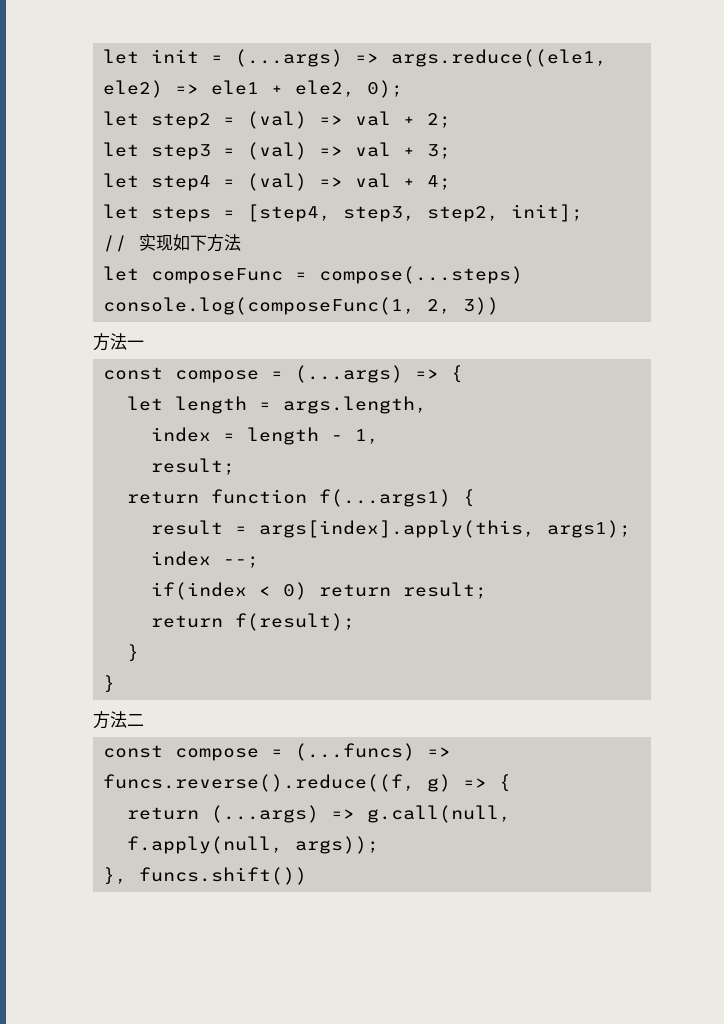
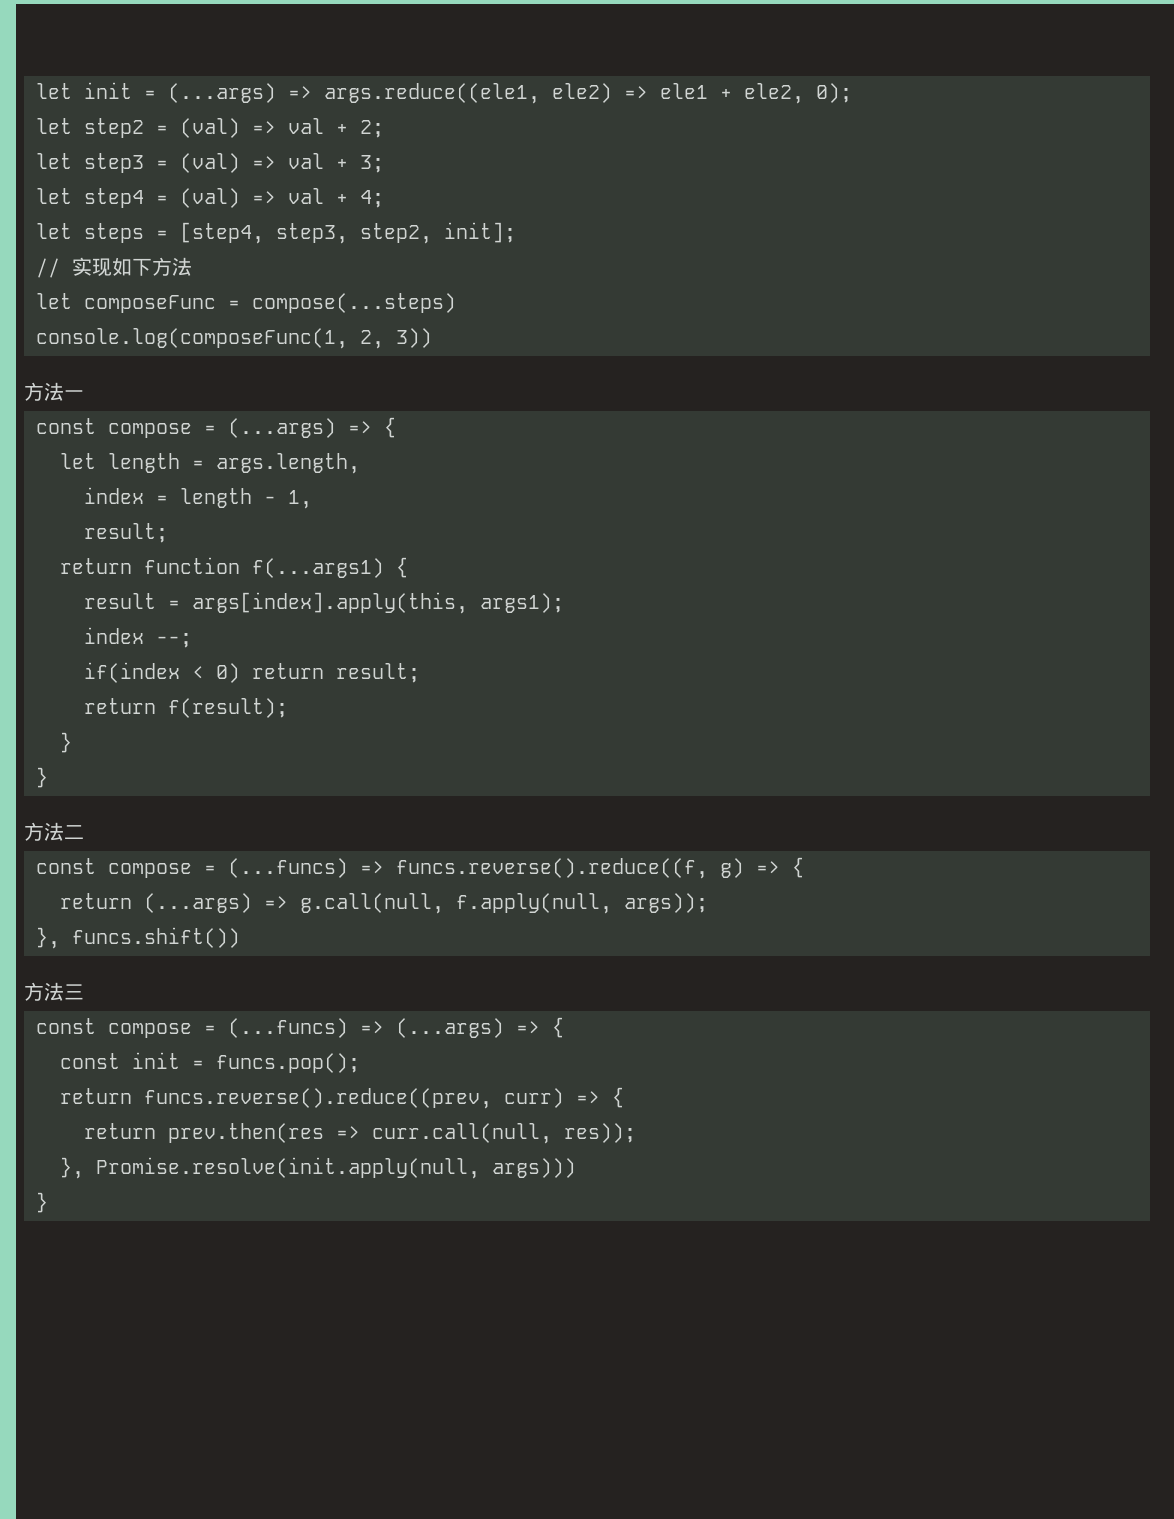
(308, 876) none -> [24,982,84,1001] [36,1017,564,1038] [60,1052,360,1073] [60,1087,624,1109] [84,1123,636,1144] [60,1157,576,1179] [36,1192,48,1213] // 方法三 // const compose = (...funcs) => (...args) => { // const init = funcs.pop(); // return funcs.reverse().reduce((prev, curr) => { // return prev.then(res => curr.call(null, res)); // }, Promise.resolve(init.apply(null, args))) // }

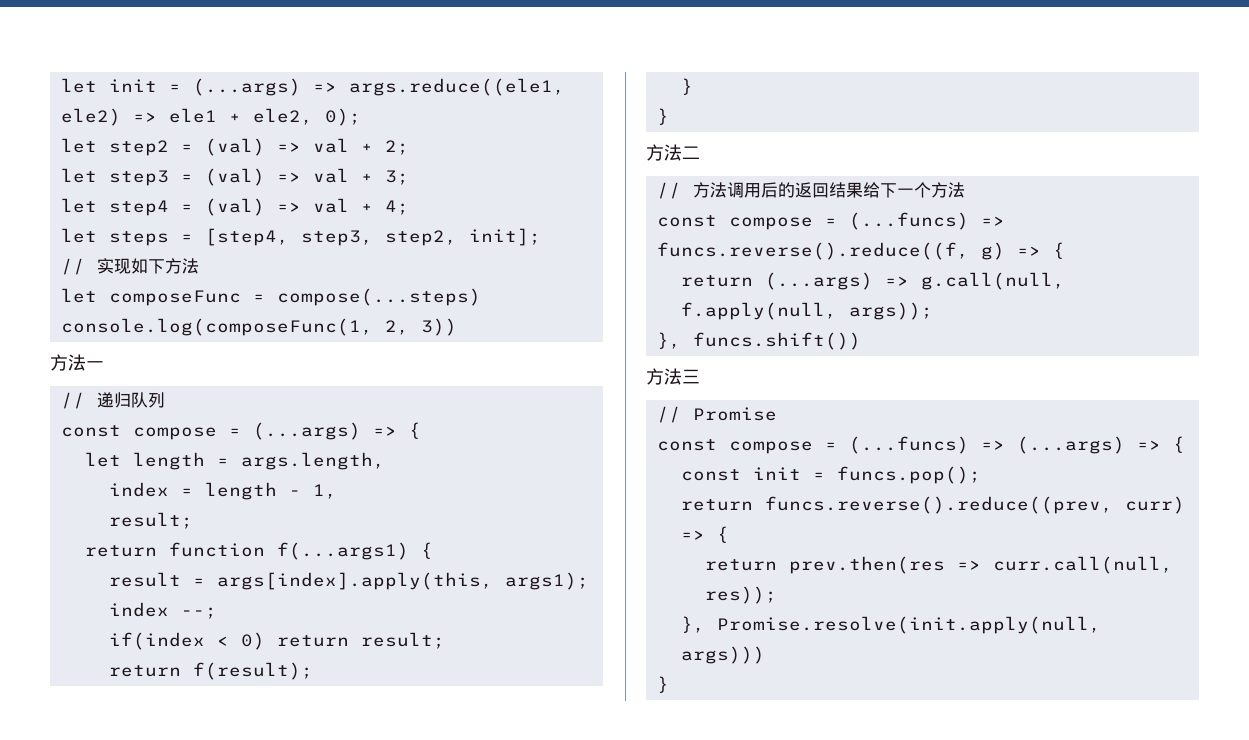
(84, 394) none -> [60,392,165,409] // // 递归队列
(84, 832) none -> [656,182,965,199] // // 方法调用后的返回结果给下一个方法
(84, 992) none -> [656,406,777,423] // // Promise

